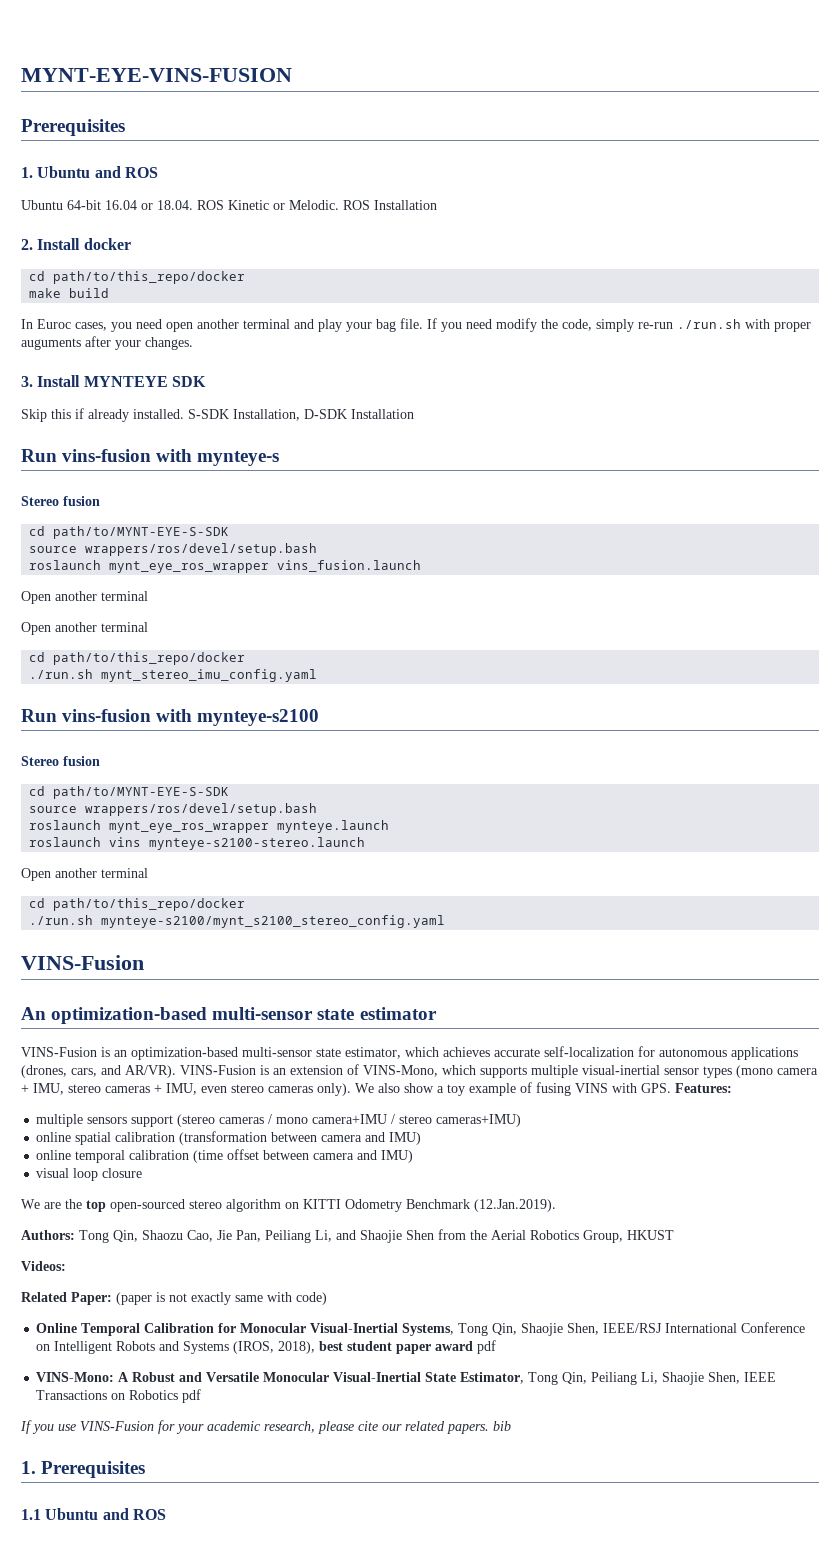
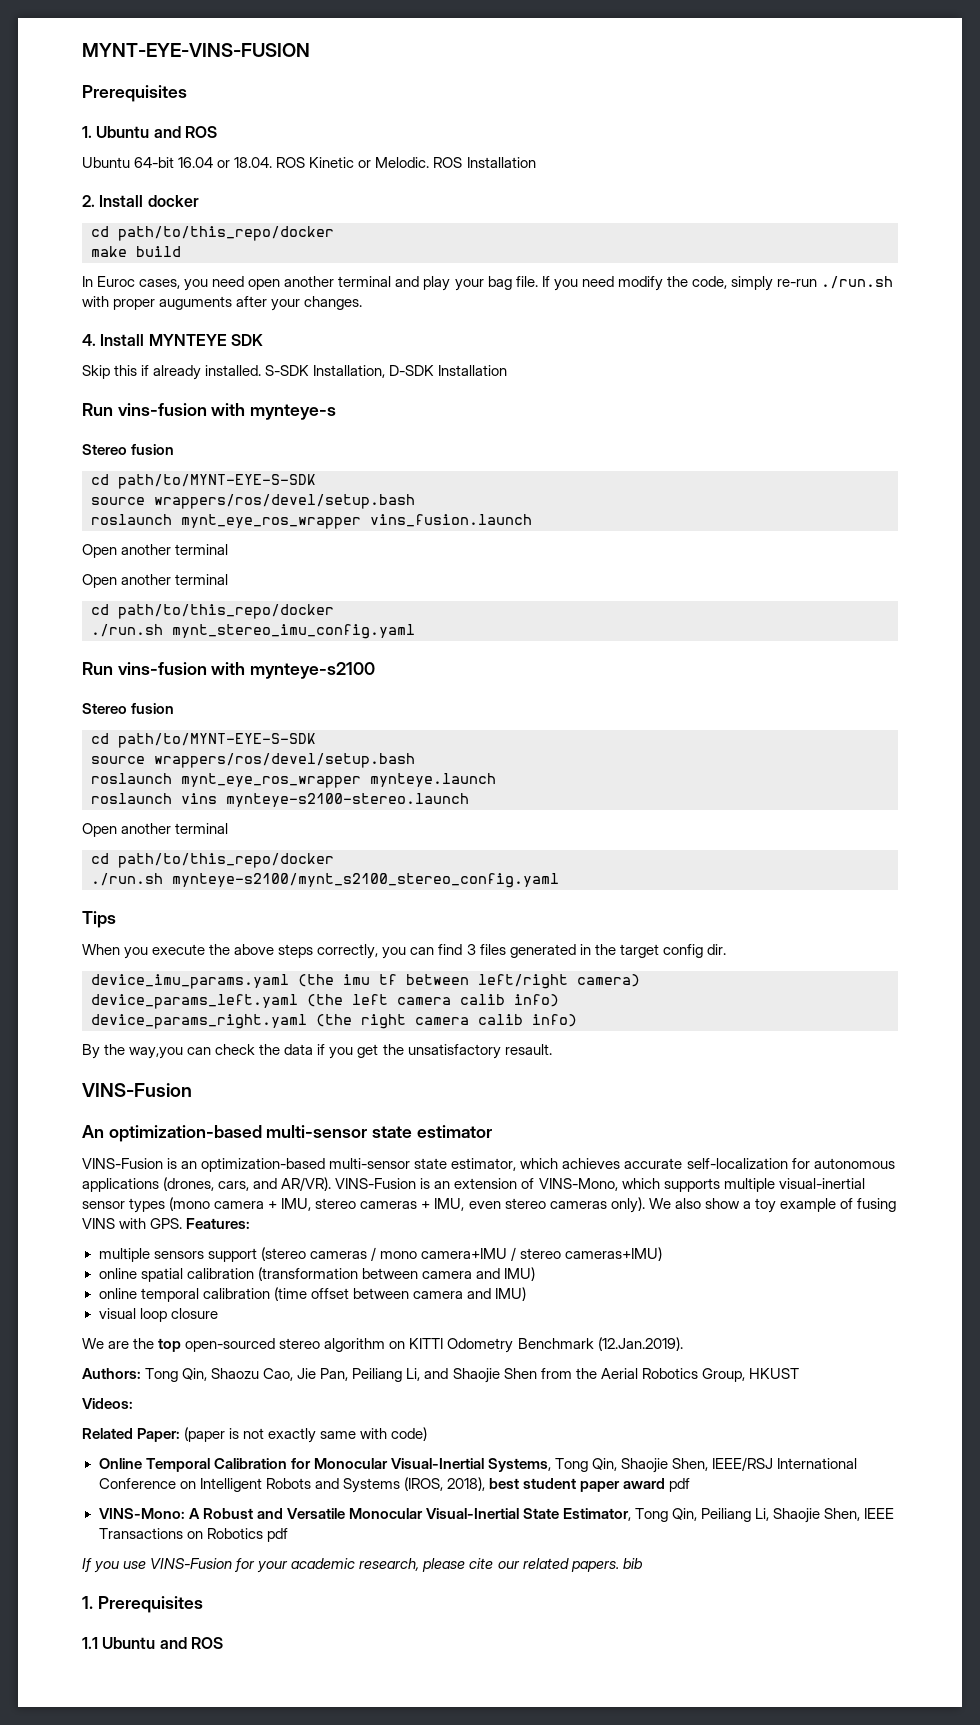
[21,376,33,387] 3. -> [82,334,96,346] 4.
(446, 921) none -> [82,911,116,928] [82,944,726,959] [91,974,640,989] [91,994,559,1009] [91,1014,577,1029] [82,1044,552,1059] // Tips // When you execute the above steps correctly, you can find 3 files generated in the target config dir. // device_imu_params.yaml (the imu tf between left/right camera) // device_params_left.yaml (the left camera calib info) // device_params_right.yaml (the right camera calib info) // By the way,you can check the data if you get the unsatisfactory resault.

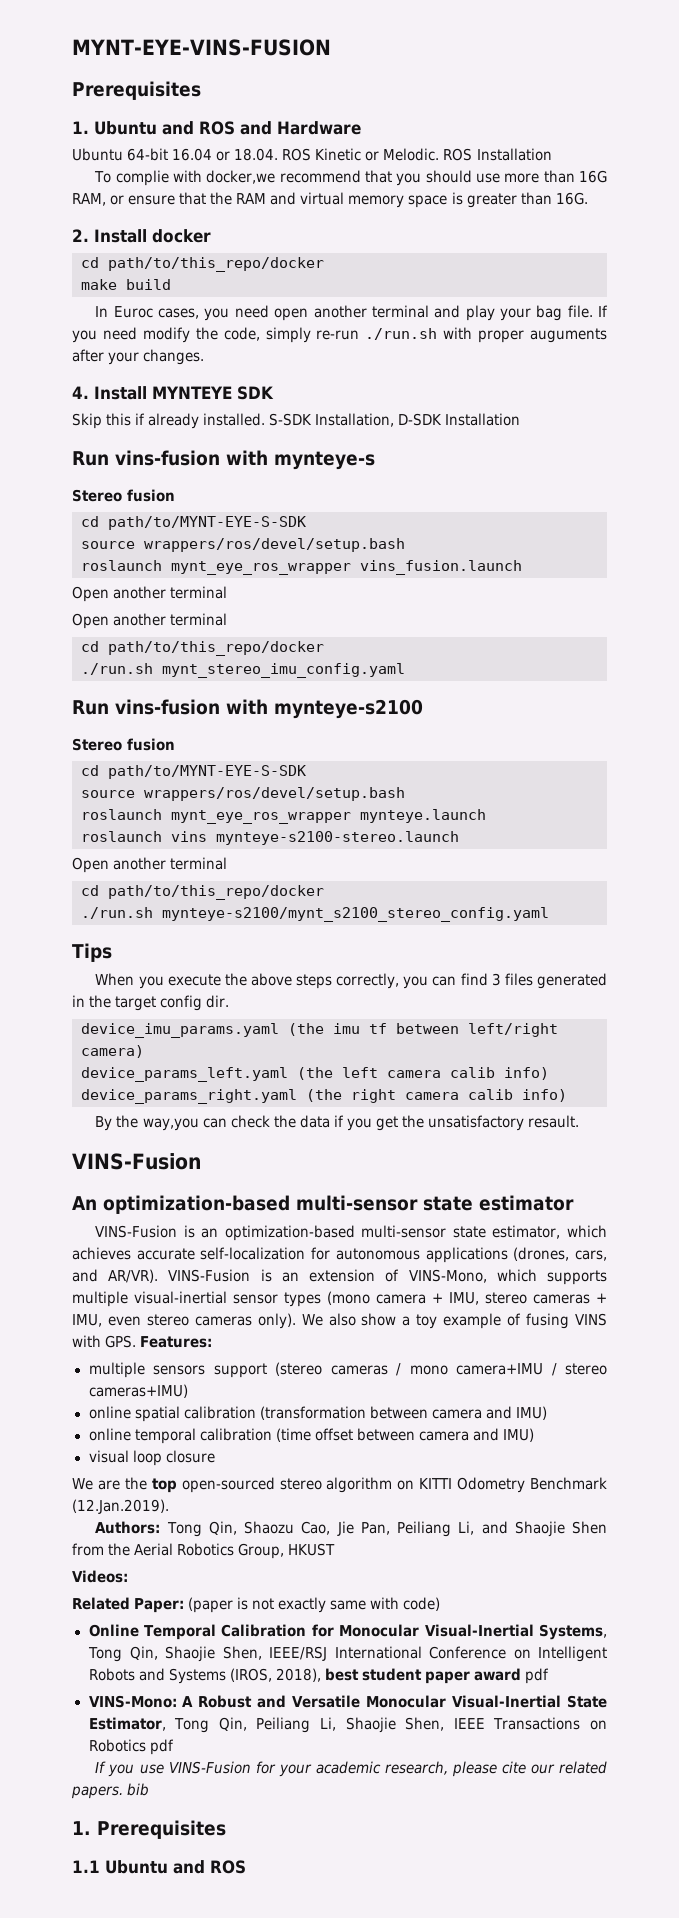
(217, 132) none -> [240,121,361,135] and Hardware
(536, 162) none -> [94,170,608,186] [72,192,588,208] // To complie with docker,we recommend that you should use more than 16G RAM, or ensure that the RAM and virtual memory space is greater than 16G.

